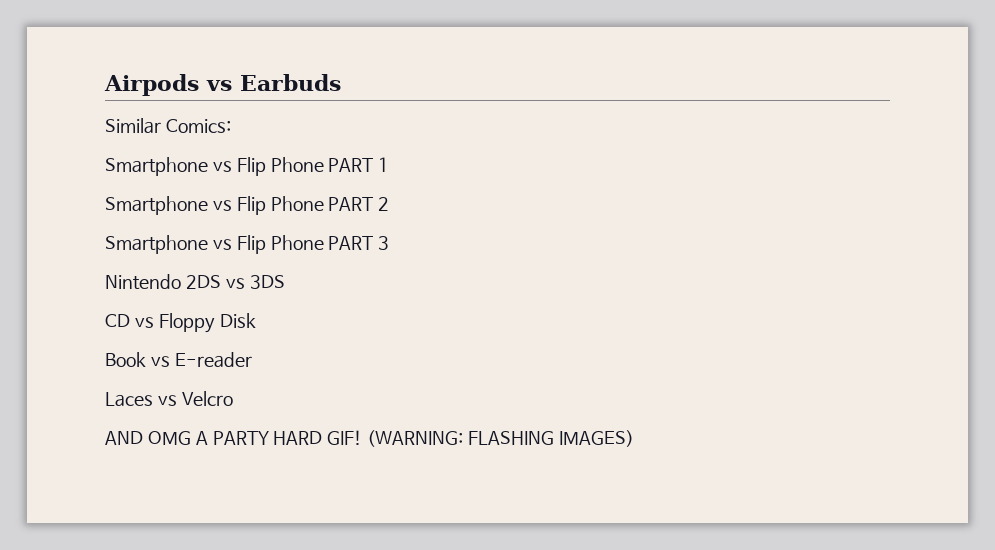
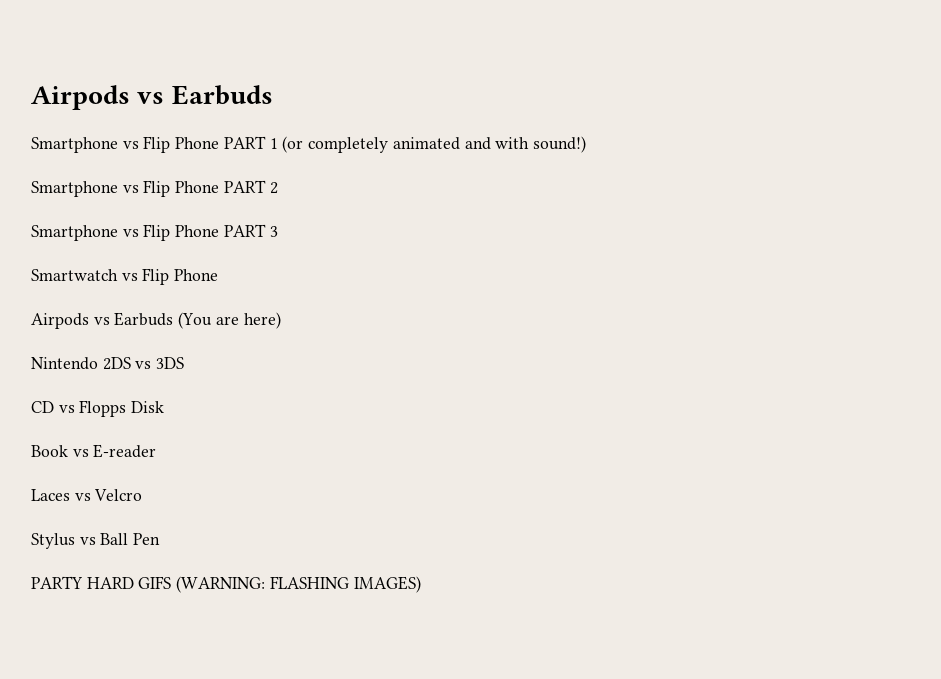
[104,74,341,96] [105,118,231,134] Airpods vs Earbuds // Similar Comics: -> [31,85,273,110] Airpods vs Earbuds
(390, 164) none -> [282,136,586,153] (or completely animated and with sound!)
(390, 243) none -> [31,268,219,285] [31,312,281,329] // Smartwatch vs Flip Phone // Airpods vs Earbuds (You are here)
[158,313,215,333] Floppy -> [79,400,127,417] Flopps
[105,431,208,445] AND OMG A -> [31,533,161,549] Stylus vs Ball Pen //
[327,430,363,445] GIF! -> [138,576,172,589] GIFS

